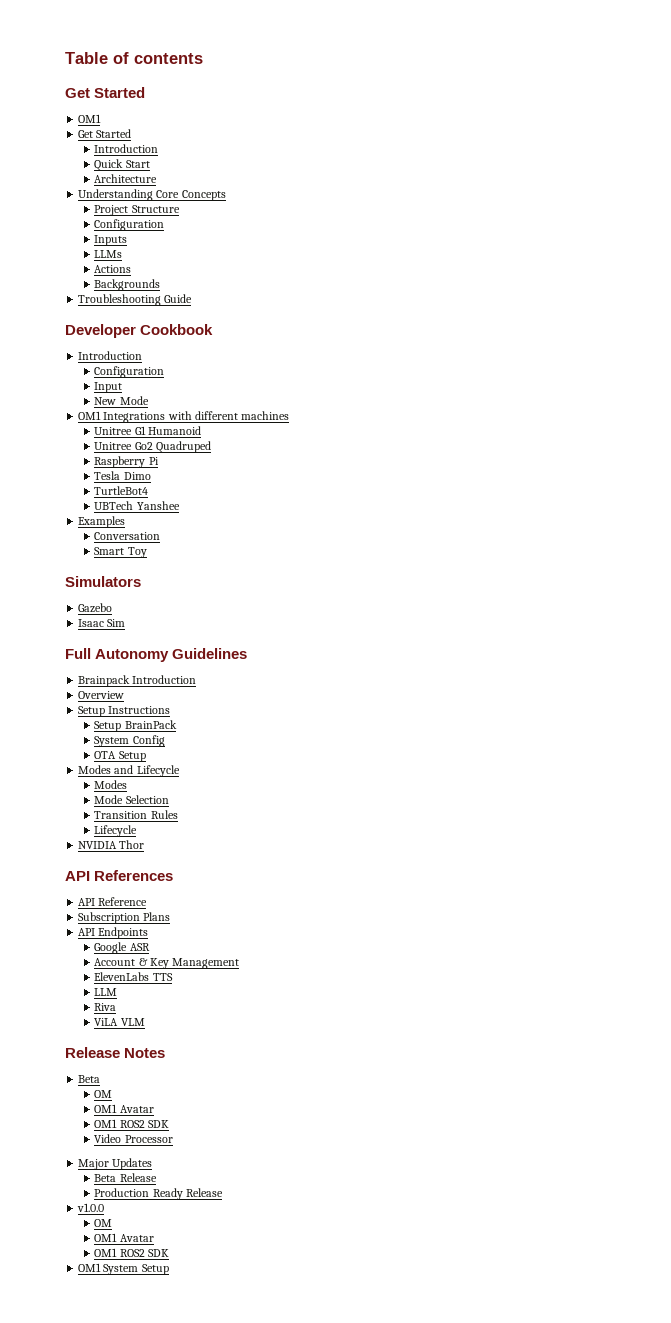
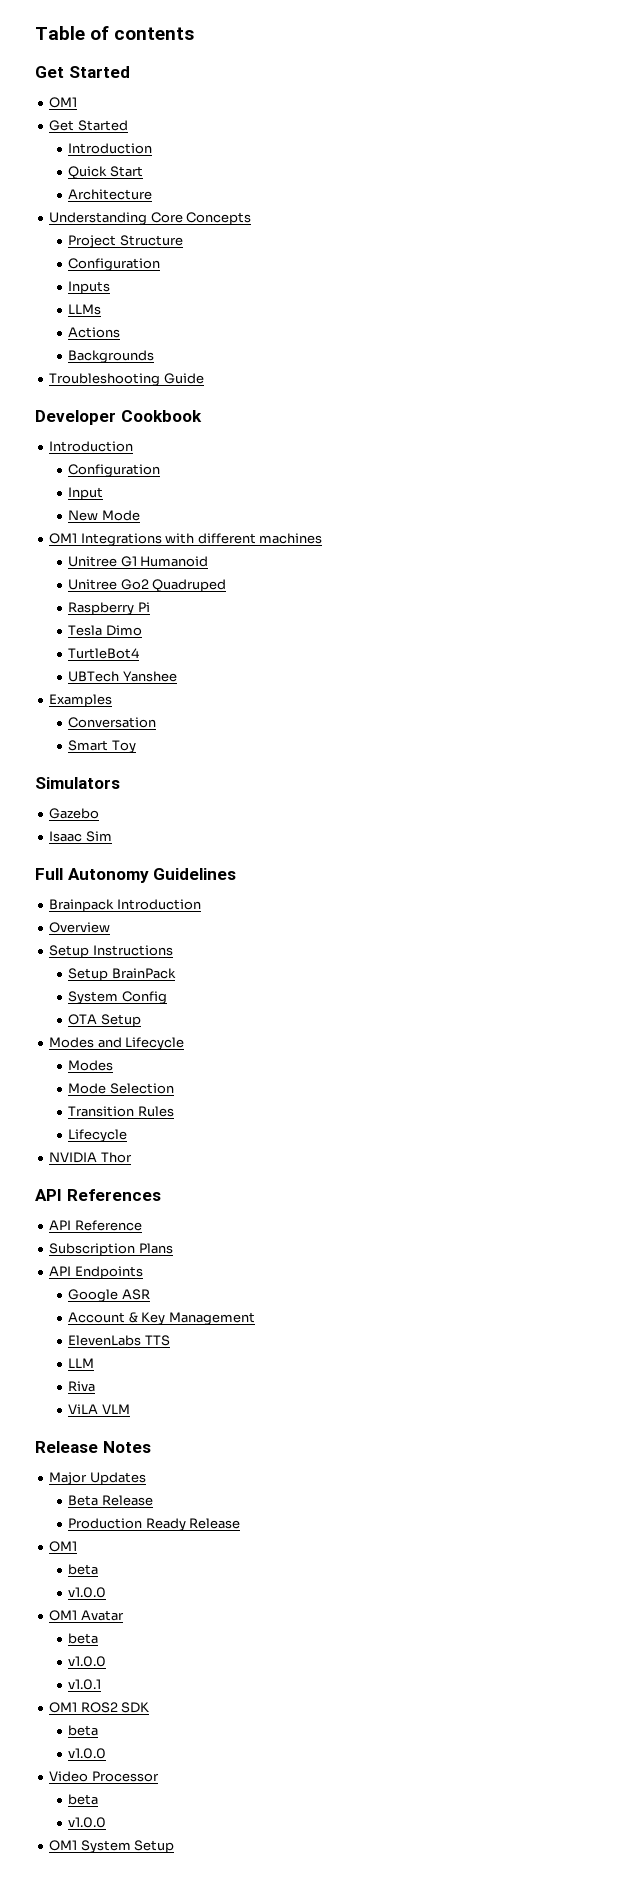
[78,1075,101,1083] [94,1090,113,1098] [94,1104,154,1113] [94,1119,169,1128] [94,1134,173,1143] // Beta // OM // OM1 Avatar // OM1 ROS2 SDK // Video Processor -> (151, 1447) none
[77,1203,105,1212] [94,1219,113,1227] [94,1233,154,1242] [94,1248,169,1257] // v1.0.0 // OM // OM1 Avatar // OM1 ROS2 SDK -> [49,1541,78,1552] [68,1564,99,1575] [68,1587,107,1598] [49,1610,124,1621] [68,1633,99,1644] [68,1656,107,1667] [68,1679,102,1690] [49,1702,150,1713] [68,1725,99,1736] [68,1748,107,1759] [49,1771,159,1782] [68,1794,99,1805] [68,1817,107,1828] // OM1 // beta // v1.0.0 // OM1 Avatar // beta // v1.0.0 // v1.0.1 // OM1 ROS2 SDK // beta // v1.0.0 // Video Processor // beta // v1.0.0

